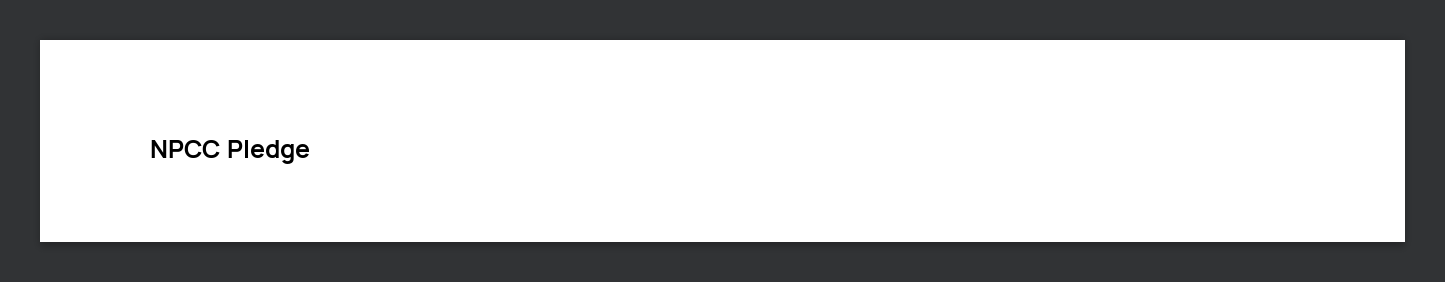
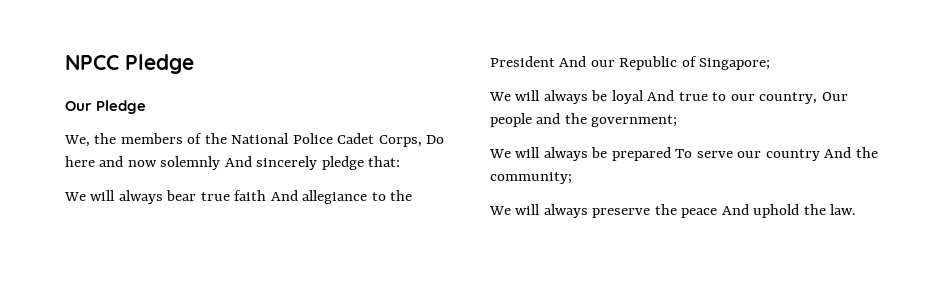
(310, 152) none -> [65,100,147,114] [64,133,445,147] [65,156,401,170] [64,190,413,204] [490,56,771,70] [489,90,848,104] [490,113,678,127] [489,147,878,161] [490,172,572,184] [489,204,857,218] // Our Pledge // We, the members of the National Police Cadet Corps, Do here and now solemnly And sincerely pledge that: // We will always bear true faith And allegiance to the President And our Republic of Singapore; // We will always be loyal And true to our country, Our people and the government; // We will always be prepared To serve our country And the community; // We will always preserve the peace And uphold the law.

